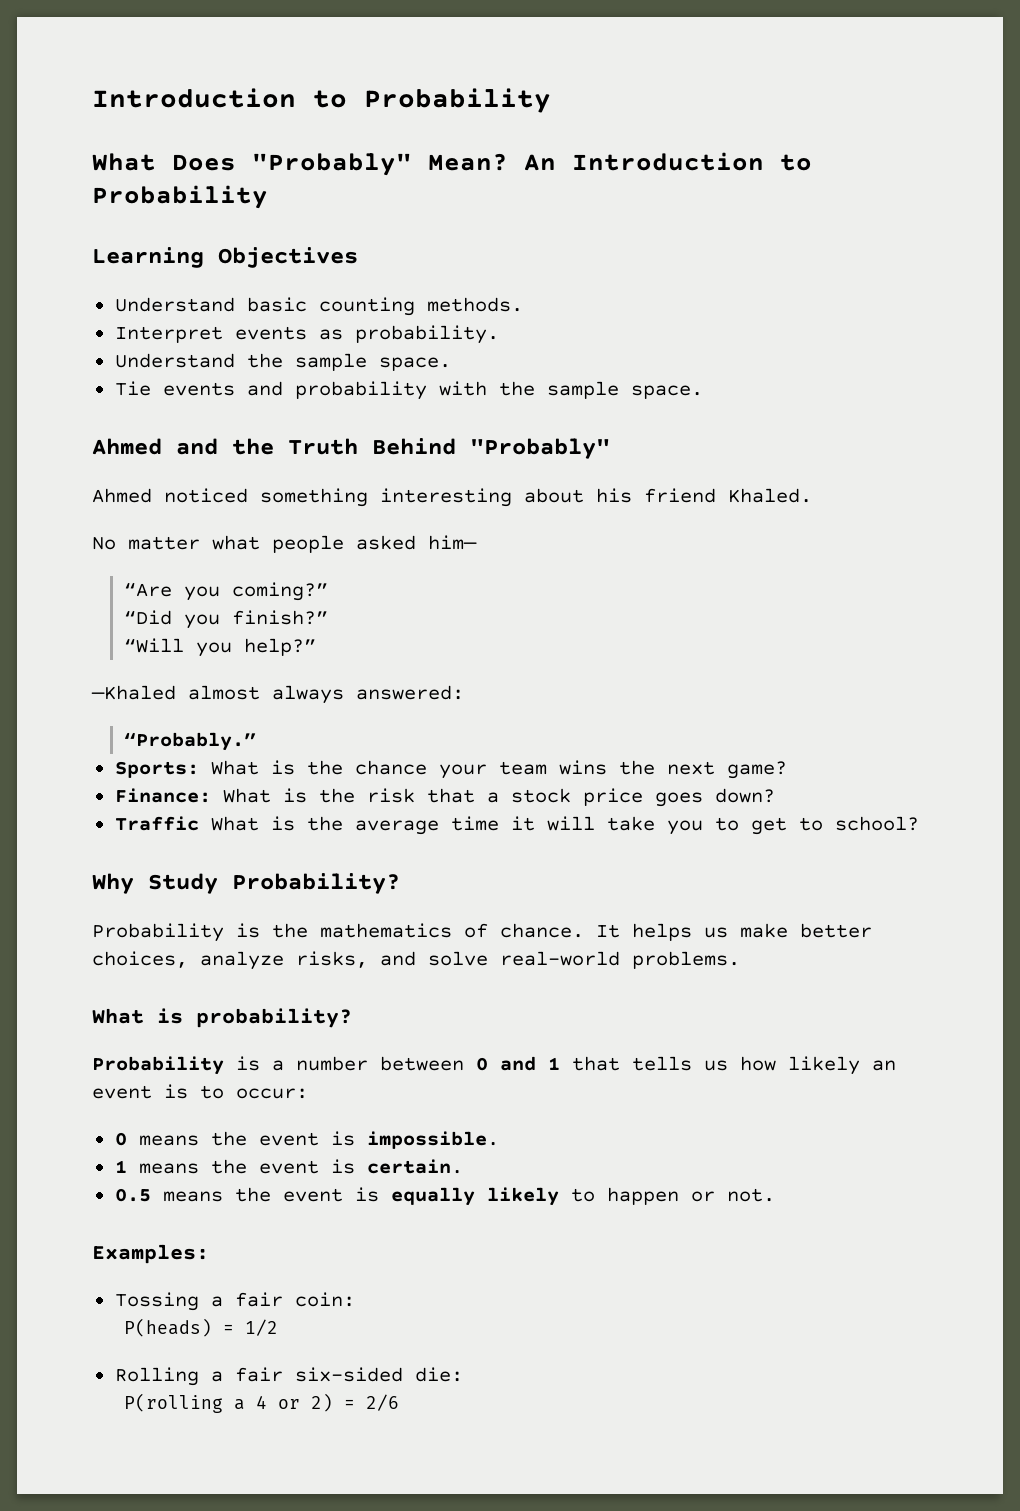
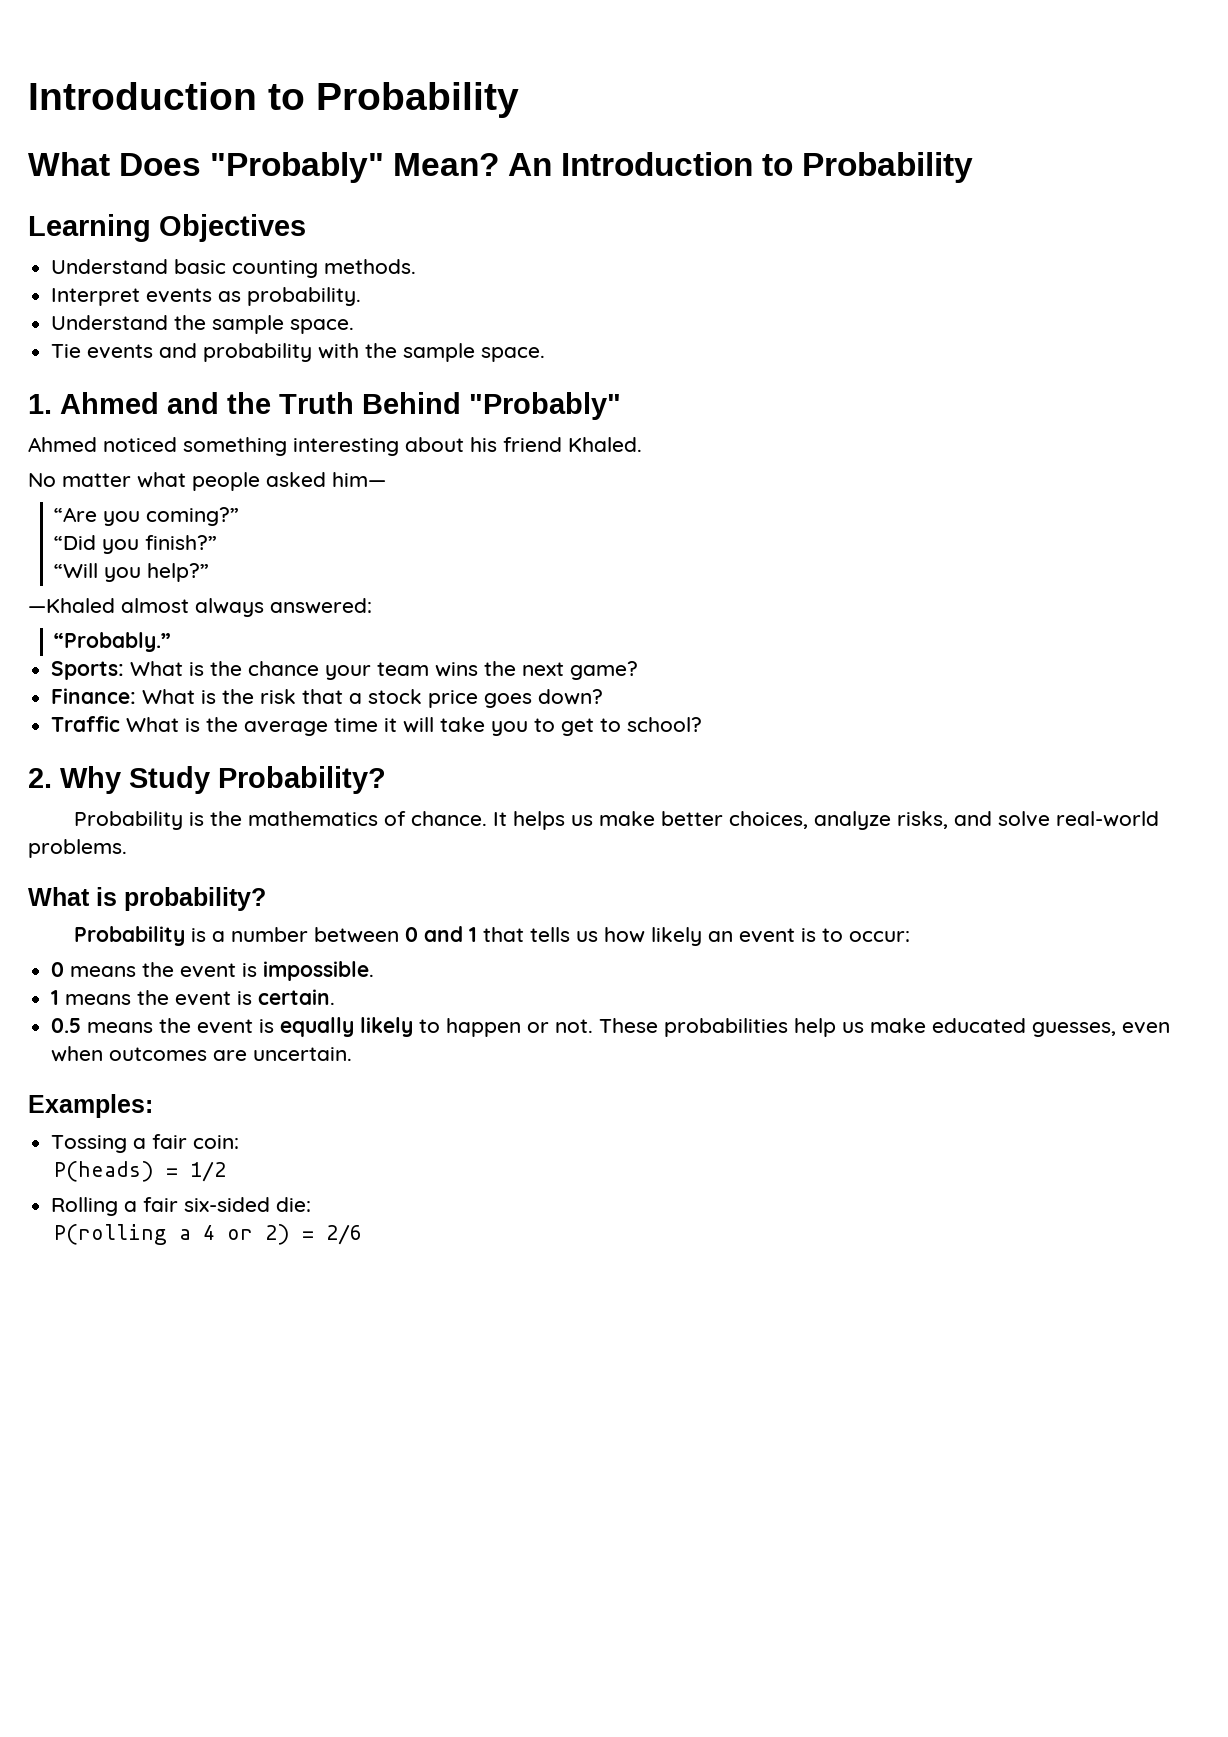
(703, 392) none -> [28,394,52,414] 1.
(919, 823) none -> [28,768,52,788] 2.
(775, 1195) none -> [599,1018,1171,1037] [51,1046,353,1062] These probabilities help us make educated guesses, even when outcomes are uncertain.

